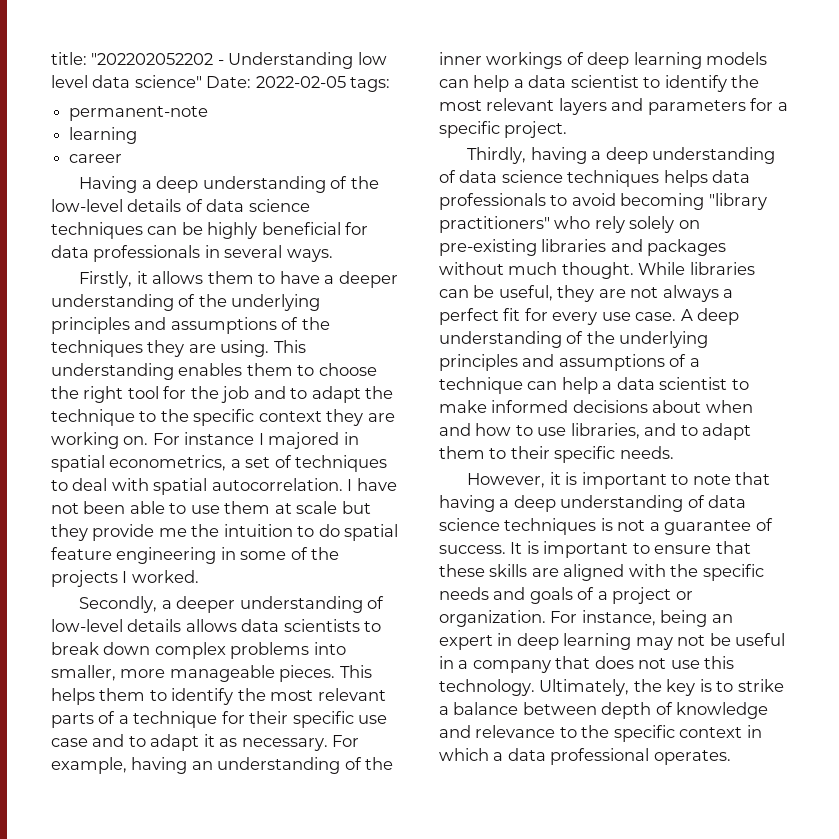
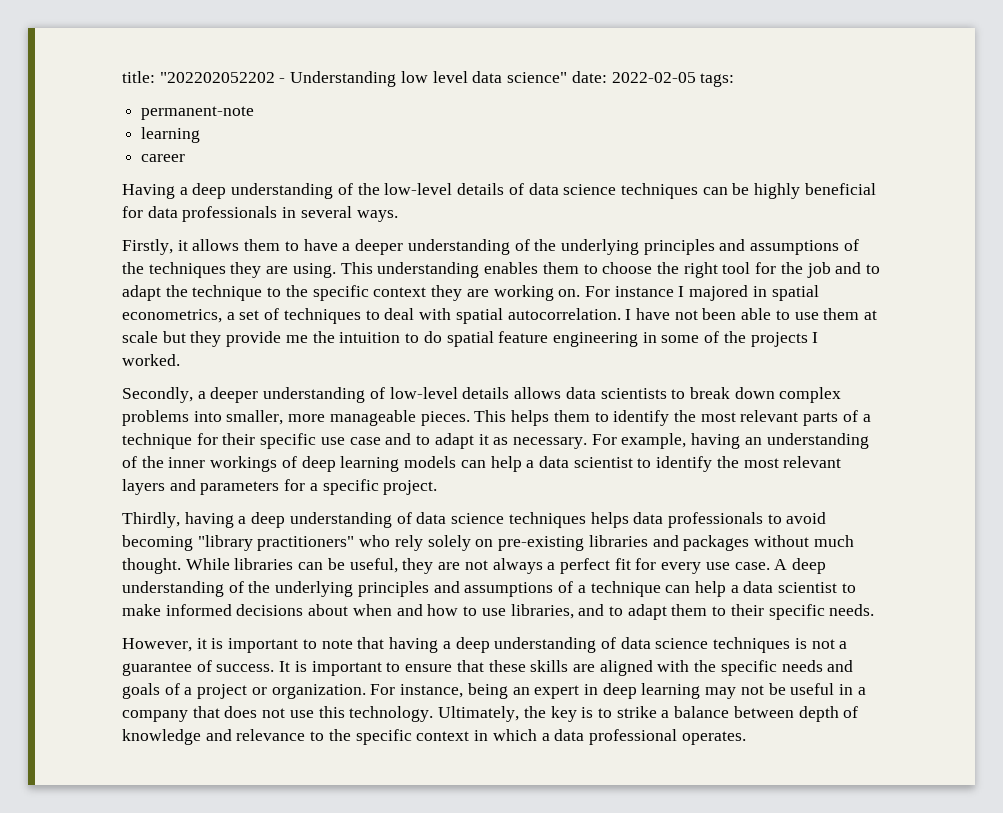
[206,76,252,88] Date: -> [571,71,607,83] date:

